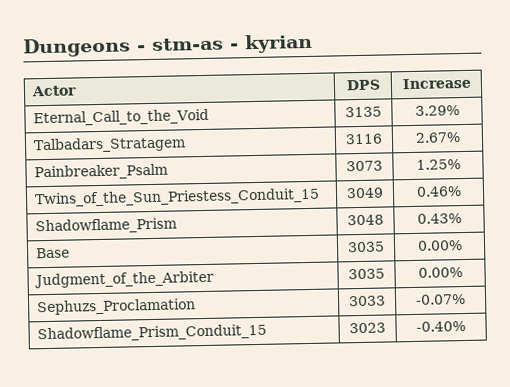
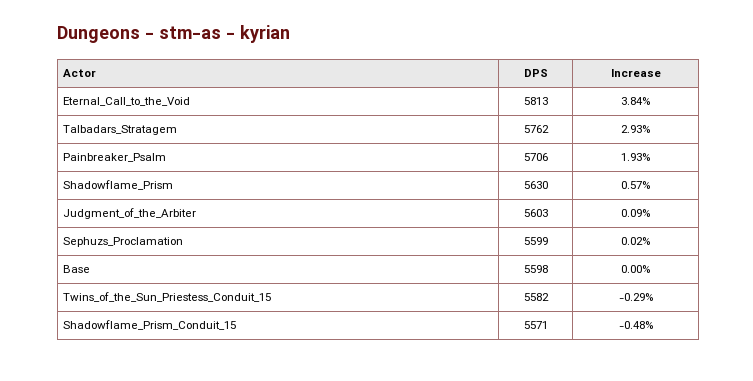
[345,106,382,118] [414,105,460,116] 3135 | 3.29% -> [523,97,548,105] [621,97,650,105] 5813 | 3.84%
[345,133,383,145] [414,132,461,143] 3116 | 2.67% -> [523,125,549,133] [621,125,650,133] 5762 | 2.93%
[346,160,383,172] [415,159,461,170] [34,187,321,208] [346,187,384,199] [415,186,462,197] [35,217,178,235] [347,214,384,226] [416,213,462,224] [36,247,71,259] [347,241,385,253] [416,240,463,251] [34,270,215,289] [348,268,385,280] [417,267,463,278] [37,298,197,316] [348,295,386,307] [415,293,466,305] 3073 | 1.25% // Twins_of_the_Sun_Priestess_Conduit_15 | 3049 | 0.46% // Shadowflame_Prism | 3048 | 0.43% // Base | 3035 | 0.00% // Judgment_of_the_Arbiter | 3035 | 0.00% // Sephuzs_Proclamation | 3033 | -0.07% -> [523,153,548,161] [621,153,650,161] [62,180,173,190] [523,181,548,189] [621,181,650,189] [62,208,196,219] [523,209,548,217] [621,209,650,217] [62,237,183,247] [523,237,548,245] [621,237,650,245] [62,265,90,273] [523,265,548,273] [621,265,650,273] [62,292,271,302] [523,293,549,301] [618,293,653,301] 5706 | 1.93% // Shadowflame_Prism | 5630 | 0.57% // Judgment_of_the_Arbiter | 5603 | 0.09% // Sephuzs_Proclamation | 5599 | 0.02% // Base | 5598 | 0.00% // Twins_of_the_Sun_Priestess_Conduit_15 | 5582 | -0.29%
[349,322,386,334] [416,320,466,332] 3023 | -0.40% -> [523,321,548,329] [618,321,653,329] 5571 | -0.48%

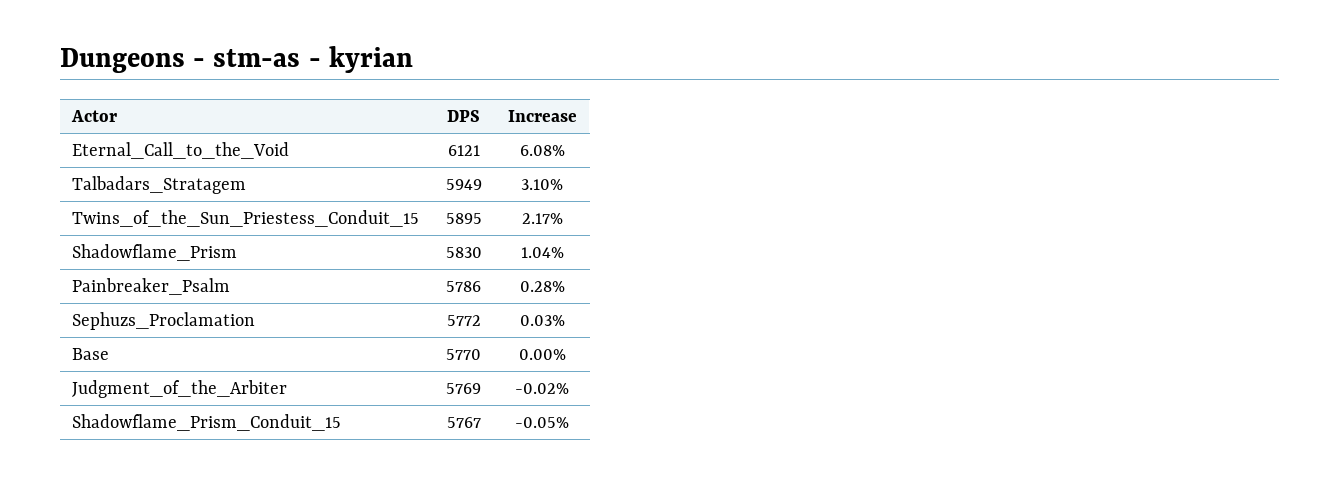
[523,97,548,105] [621,97,650,105] 5813 | 3.84% -> [447,145,480,156] [519,145,565,156] 6121 | 6.08%
[523,125,549,133] [621,125,650,133] [62,153,166,162] [523,153,548,161] [621,153,650,161] [62,180,173,190] [523,181,548,189] [621,181,650,189] [62,208,196,219] [523,209,548,217] [621,209,650,217] [62,237,183,247] [523,237,548,245] [621,237,650,245] [62,265,90,273] [523,265,548,273] [621,265,650,273] [62,292,271,302] [523,293,549,301] [618,293,653,301] 5762 | 2.93% // Painbreaker_Psalm | 5706 | 1.93% // Shadowflame_Prism | 5630 | 0.57% // Judgment_of_the_Arbiter | 5603 | 0.09% // Sephuzs_Proclamation | 5599 | 0.02% // Base | 5598 | 0.00% // Twins_of_the_Sun_Priestess_Conduit_15 | 5582 | -0.29% -> [445,179,482,190] [521,179,563,190] [72,210,420,227] [445,213,482,224] [521,213,563,224] [72,244,238,261] [445,247,482,258] [520,247,564,258] [72,278,231,295] [446,281,481,292] [519,281,565,292] [72,312,256,330] [446,315,481,326] [519,315,565,326] [72,348,110,360] [446,349,481,360] [518,349,566,360] [72,380,288,398] [446,383,481,394] [515,383,569,394] 5949 | 3.10% // Twins_of_the_Sun_Priestess_Conduit_15 | 5895 | 2.17% // Shadowflame_Prism | 5830 | 1.04% // Painbreaker_Psalm | 5786 | 0.28% // Sephuzs_Proclamation | 5772 | 0.03% // Base | 5770 | 0.00% // Judgment_of_the_Arbiter | 5769 | -0.02%
[523,321,548,329] [618,321,653,329] 5571 | -0.48% -> [446,417,481,428] [515,417,569,428] 5767 | -0.05%

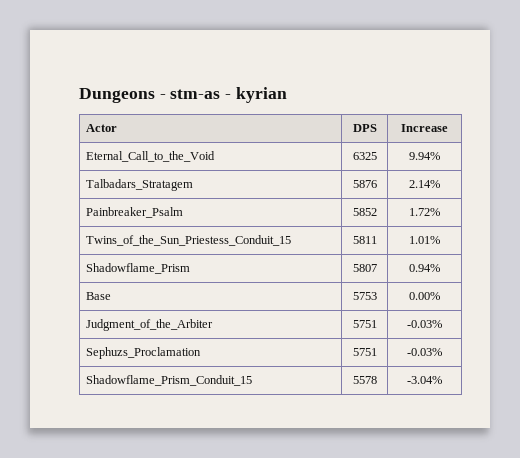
[447,145,480,156] [519,145,565,156] 6121 | 6.08% -> [352,152,377,160] [409,152,440,160] 6325 | 9.94%
[445,179,482,190] [521,179,563,190] 5949 | 3.10% -> [352,180,377,188] [409,180,440,188] [85,207,183,218] [352,208,377,216] [409,208,440,216] 5876 | 2.14% // Painbreaker_Psalm | 5852 | 1.72%
[445,213,482,224] [521,213,563,224] 5895 | 2.17% -> [352,236,377,244] [409,236,440,244] 5811 | 1.01%
[445,247,482,258] [520,247,564,258] [72,278,231,295] [446,281,481,292] [519,281,565,292] [72,312,256,330] [446,315,481,326] [519,315,565,326] 5830 | 1.04% // Painbreaker_Psalm | 5786 | 0.28% // Sephuzs_Proclamation | 5772 | 0.03% -> [352,264,377,272] [409,264,440,272] 5807 | 0.94%
[446,349,481,360] 5770 -> [352,292,377,300] 5753
[446,383,481,394] [515,383,569,394] 5769 | -0.02% -> [352,320,377,328] [407,320,442,328] [85,347,201,359] [352,348,377,356] [407,348,442,356] 5751 | -0.03% // Sephuzs_Proclamation | 5751 | -0.03%
[446,417,481,428] [515,417,569,428] 5767 | -0.05% -> [352,376,377,384] [407,376,442,384] 5578 | -3.04%

